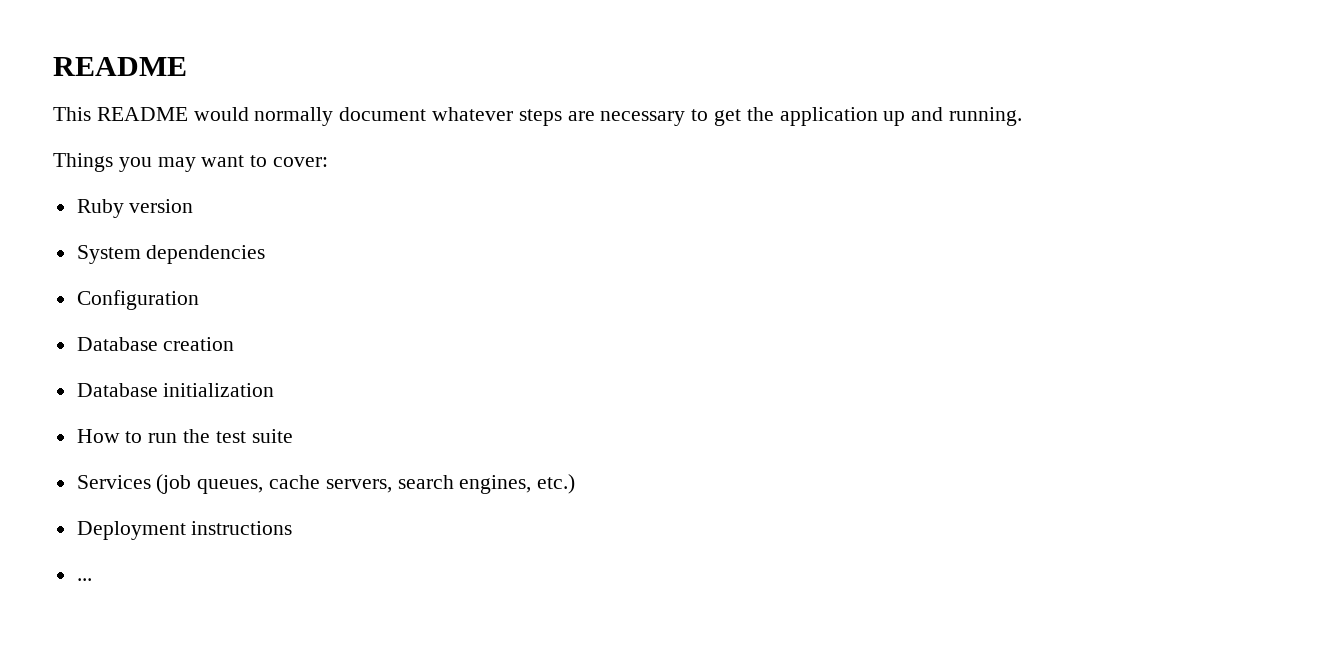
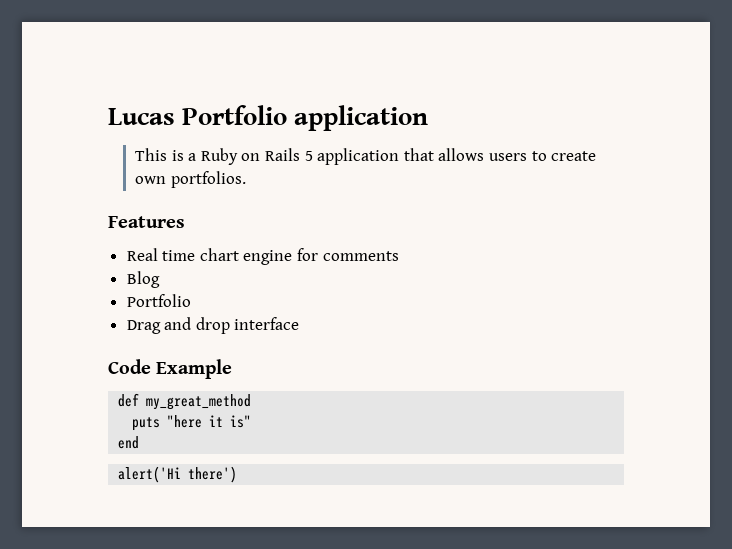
[53,57,187,76] [53,107,1023,126] [53,153,329,172] [76,199,194,218] [76,245,266,264] [76,290,199,310] [76,337,235,351] [76,383,275,397] [76,429,293,443] [76,474,576,494] [76,521,293,540] [76,578,92,581] README // This README would normally document whatever steps are necessary to get the application up and running. // Things you may want to cover: // Ruby version // System dependencies // Configuration // Database creation // Database initialization // How to run the test suite // Services (job queues, cache servers, search engines, etc.) // Deployment instructions // ... -> [108,105,429,131] [135,148,597,165] [135,171,246,188] [108,216,185,228] [126,248,399,265] [126,271,160,288] [126,294,191,307] [126,317,300,334] [108,359,233,379] [118,393,252,410] [132,415,252,431] [118,436,140,449] [118,466,238,483] Lucas Portfolio application // This is a Ruby on Rails 5 application that allows users to create own portfolios. // Features // Real time chart engine for comments // Blog // Portfolio // Drag and drop interface // Code Example // def my_great_method // puts "here it is" // end // alert('Hi there')

